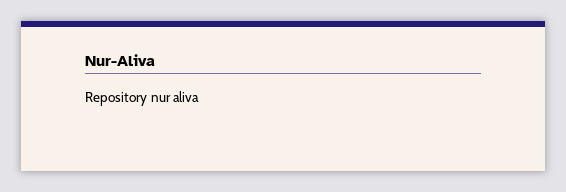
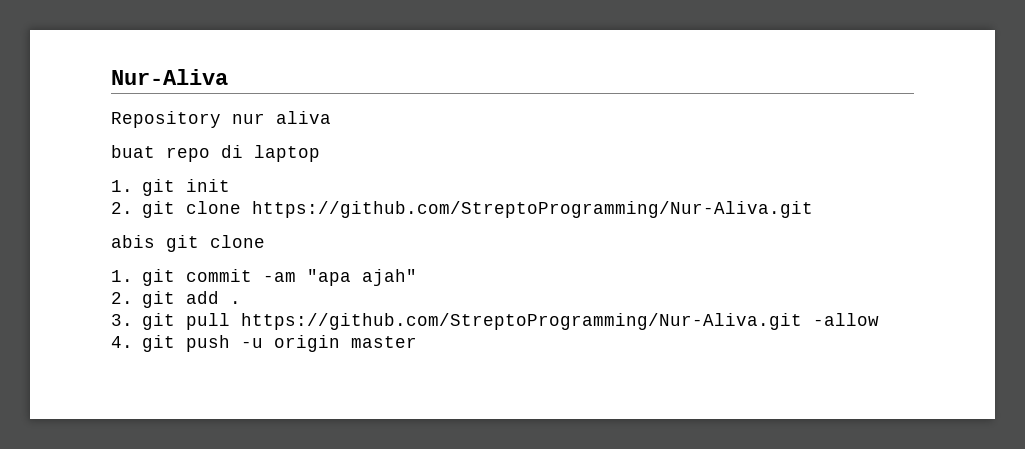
(200, 96) none -> [111,145,320,162] [111,179,230,196] [111,201,813,218] [111,235,265,252] [111,269,417,286] [111,291,241,308] [111,313,879,330] [111,335,417,352] // buat repo di laptop // 1. git init // 2. git clone https://github.com/StreptoProgramming/Nur-Aliva.git // abis git clone // 1. git commit -am "apa ajah" // 2. git add . // 3. git pull https://github.com/StreptoProgramming/Nur-Aliva.git -allow // 4. git push -u origin master

